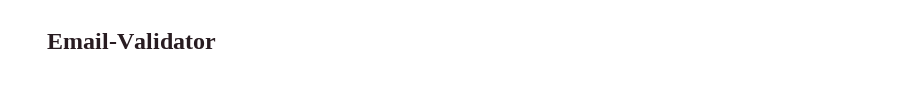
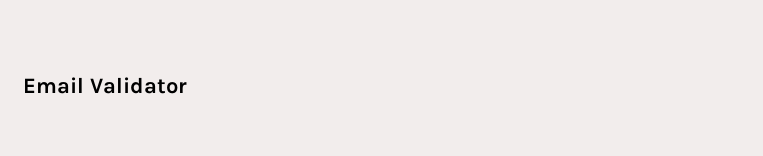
[47,33,216,49] Email-Validator -> [23,77,187,94] Email Validator

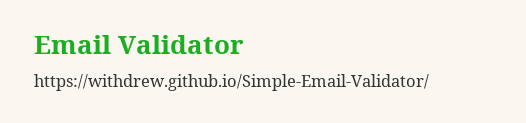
(187, 85) none -> [34,74,429,91] // https://withdrew.github.io/Simple-Email-Validator/

